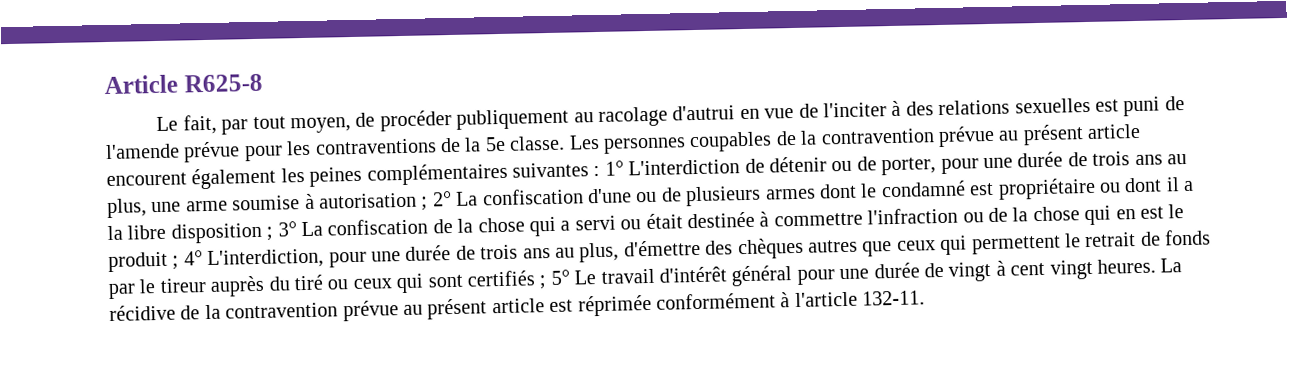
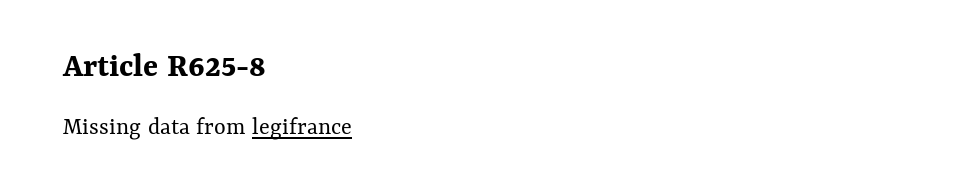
[156,96,1185,135] [105,123,1142,163] [106,151,1187,190] [107,177,1195,219] [107,204,1185,244] [108,229,1212,273] [108,258,1183,300] [109,290,926,322] Le fait, par tout moyen, de procéder publiquement au racolage d'autrui en vue de l'inciter à des relations sexuelles est puni de l'amende prévue pour les contraventions de la 5e classe. Les personnes coupables de la contravention prévue au présent article encourent également les peines complémentaires suivantes : 1° L'interdiction de détenir ou de porter, pour une durée de trois ans au plus, une arme soumise à autorisation ; 2° La confiscation d'une ou de plusieurs armes dont le condamné est propriétaire ou dont il a la libre disposition ; 3° La confiscation de la chose qui a servi ou était destinée à commettre l'infraction ou de la chose qui en est le produit ; 4° L'interdiction, pour une durée de trois ans au plus, d'émettre des chèques autres que ceux qui permettent le retrait de fonds par le tireur auprès du tiré ou ceux qui sont certifiés ; 5° Le travail d'intérêt général pour une durée de vingt à cent vingt heures. La récidive de la contravention prévue au présent article est réprimée conformément à l'article 132-11. -> [63,117,352,140] Missing data from legifrance

